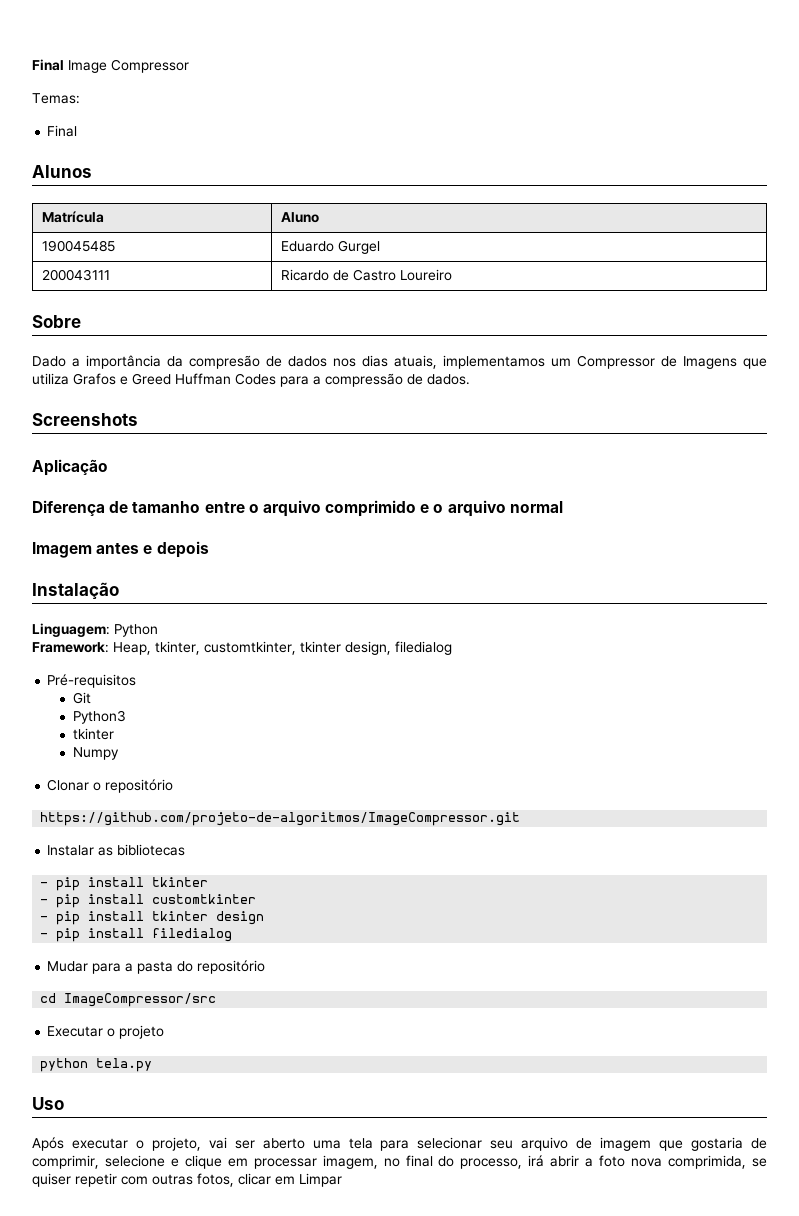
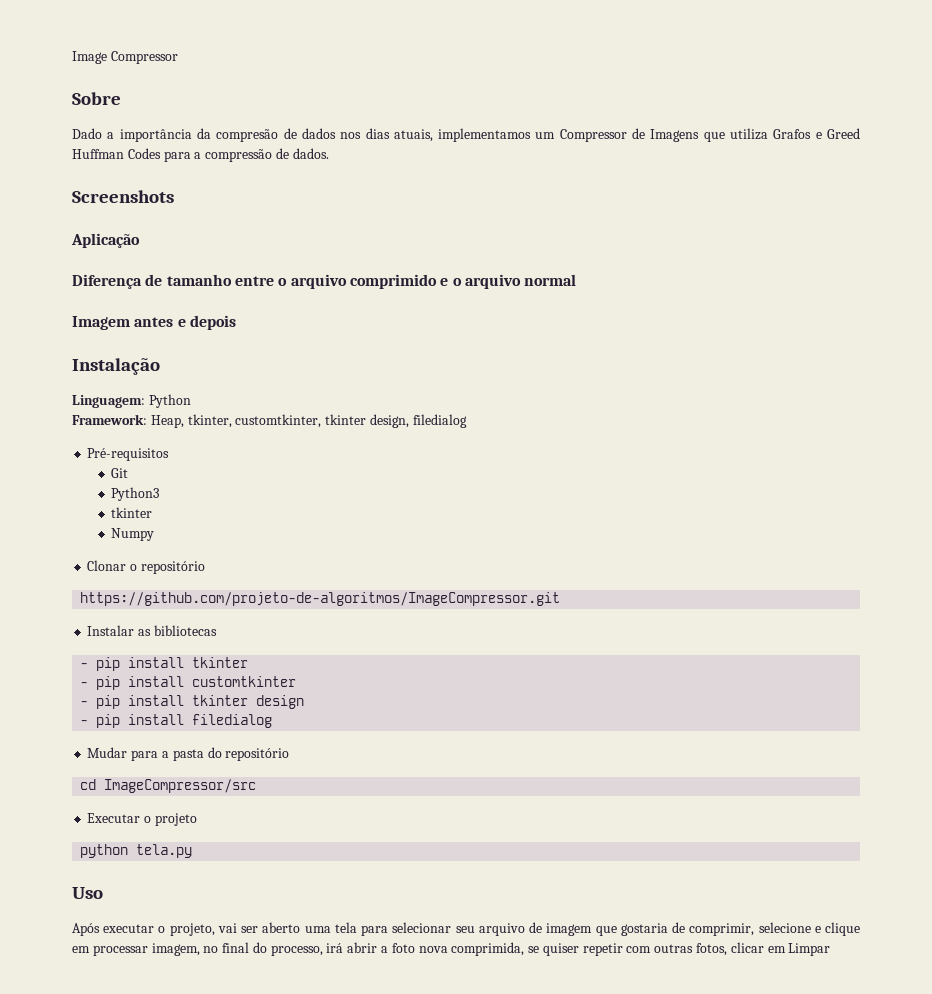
[32,59,64,71] Final -> (72, 57) none
[32,93,80,104] [47,125,78,137] [32,165,92,178] [42,211,105,223] [281,212,320,223] [42,240,116,252] [281,240,381,254] [42,269,111,281] [281,269,453,281] // Temas: // Final // Alunos // Matrícula | Aluno // 190045485 | Eduardo Gurgel // 200043111 | Ricardo de Castro Loureiro -> (178, 57) none

